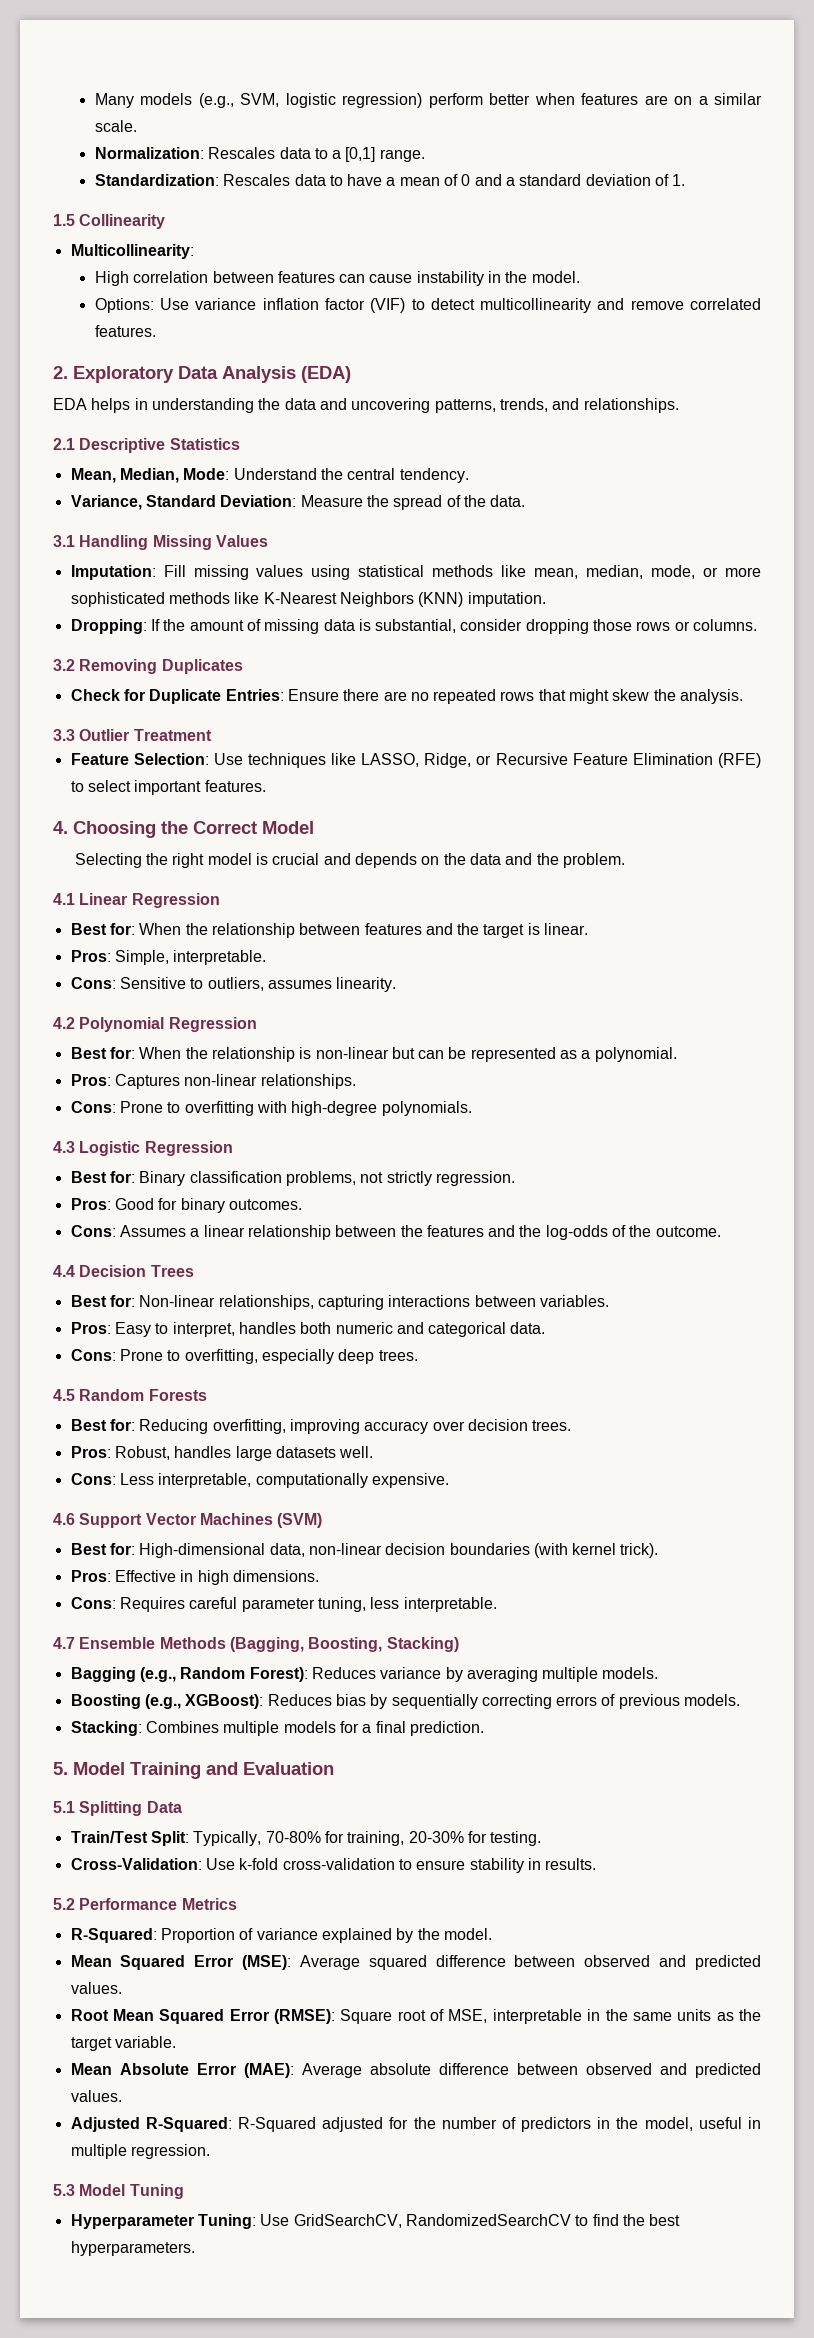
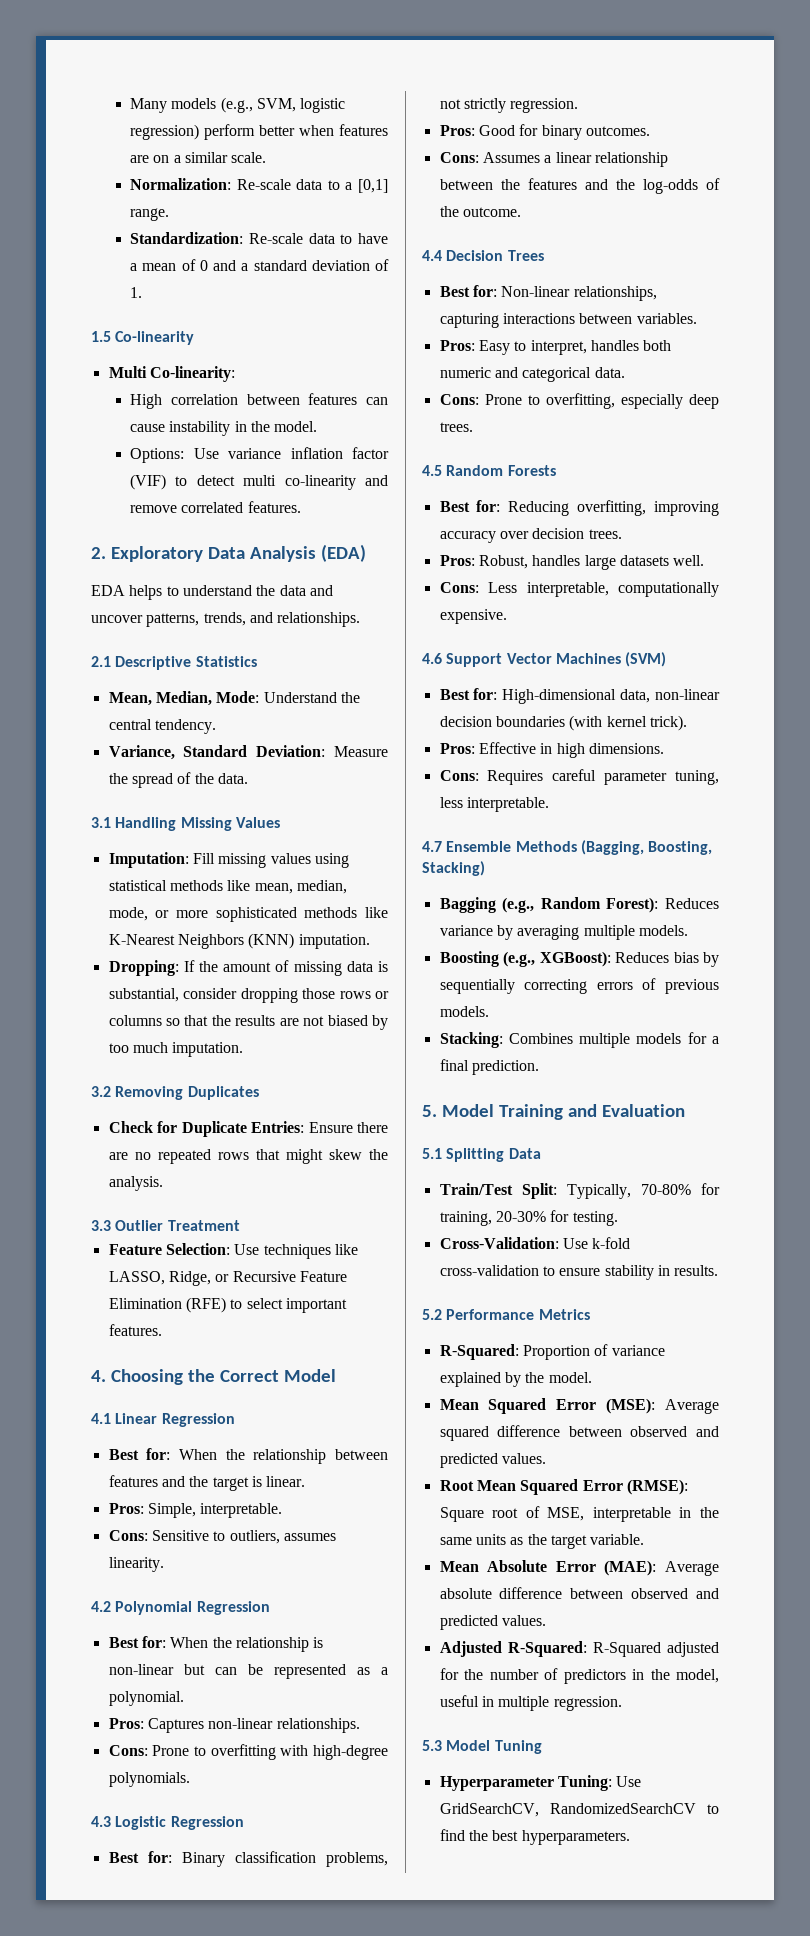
[208,147,276,159] Rescales -> [236,179,291,190] Re-scale
[223,174,291,186] Rescales -> [248,233,303,244] Re-scale
[79,214,166,229] [70,244,194,259] Collinearity // Multicollinearity: -> [115,331,195,345] [108,366,235,382] Co-linearity // Multi Co-linearity:
[480,298,592,313] multicollinearity -> [243,475,356,490] multi co-linearity
[134,398,431,413] in understanding the data and uncovering -> [166,585,333,596] [91,615,143,623] to understand the data and uncover
[693,619,758,631] columns. -> [108,1015,389,1030] [108,1042,244,1057] columns so that the results are not biased by too much imputation.
[74,853,625,868] // Selecting the right model is crucial and depends on the data and the problem. -> (336, 1375) none

